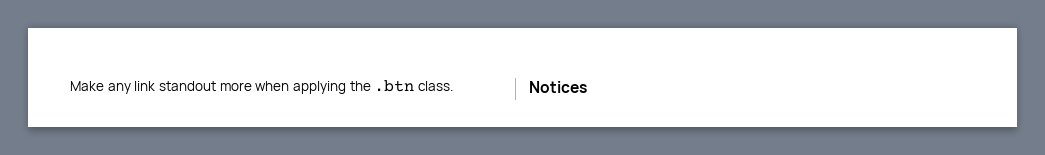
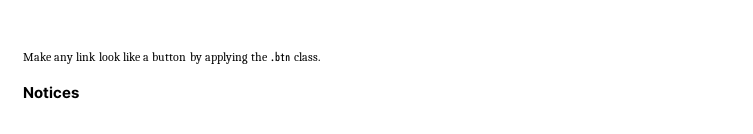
[158,81,290,91] standout more when -> [98,52,202,64] look like a button by

